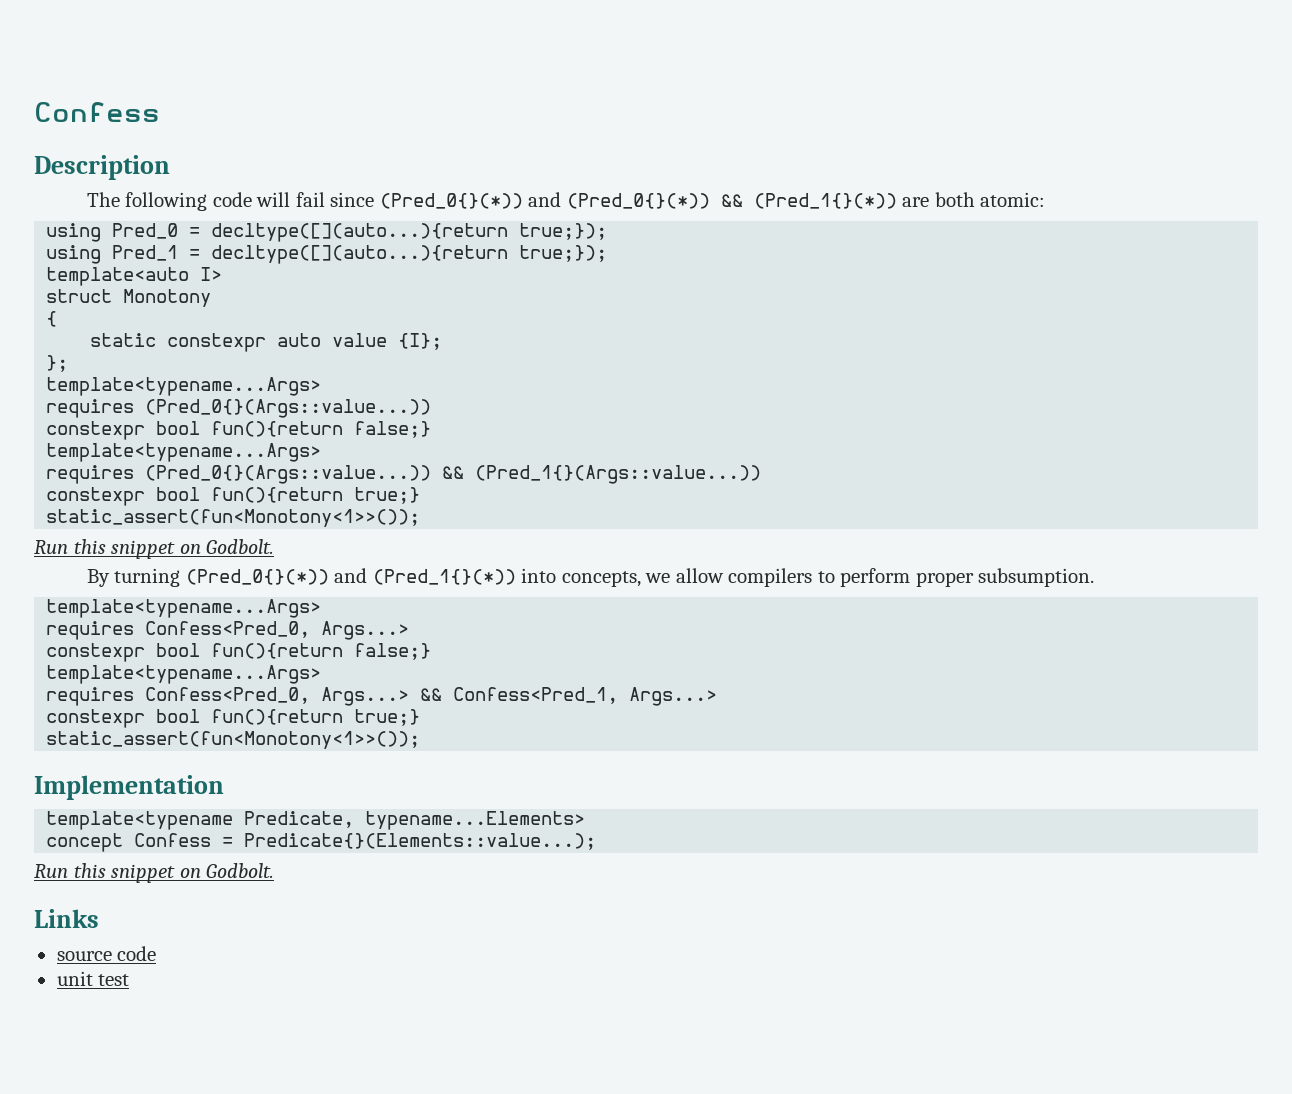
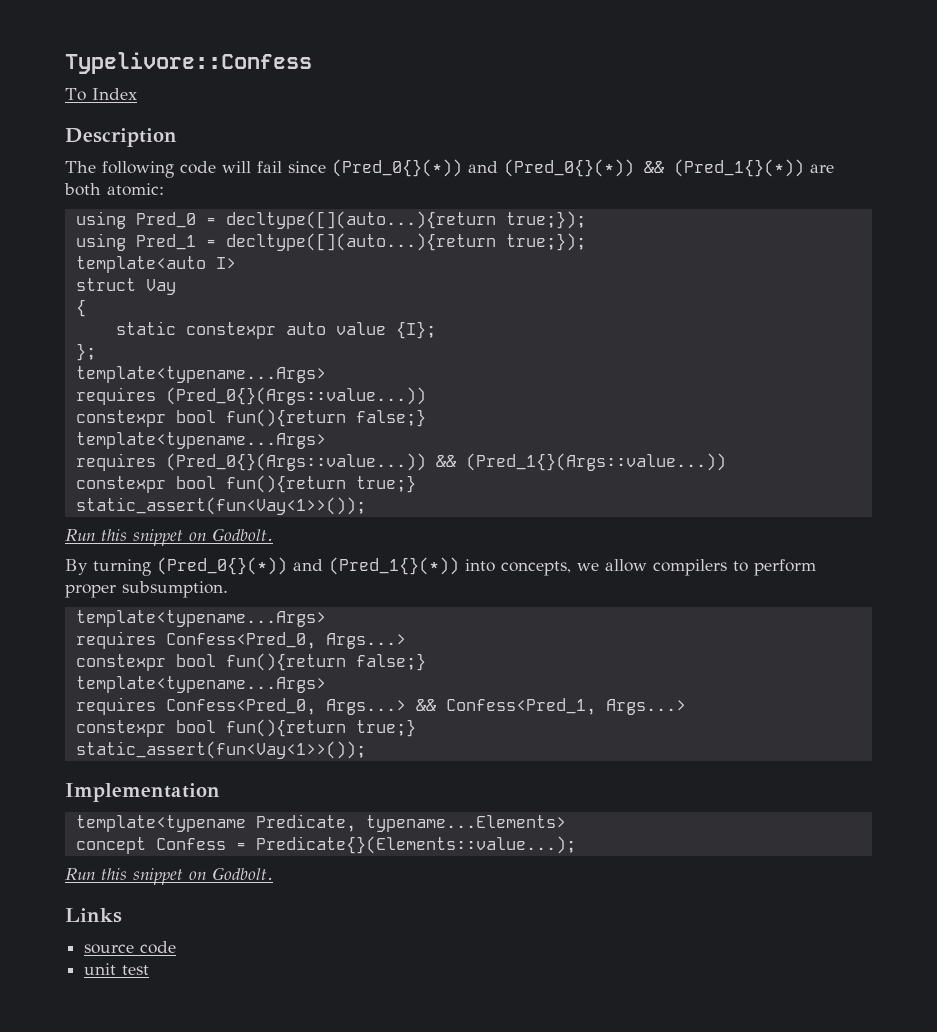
[34,102,160,122] Confess -> [65,52,312,74] [65,88,137,101] Typelivore::Confess // To Index
[123,289,212,307] Monotony -> [145,279,176,295] Vay
[46,509,421,527] static_assert(fun<Monotony<1>>()); -> [75,497,366,515] static_assert(fun<Vay<1>>());
[46,731,421,749] static_assert(fun<Monotony<1>>()); -> [75,741,366,759] static_assert(fun<Vay<1>>());

